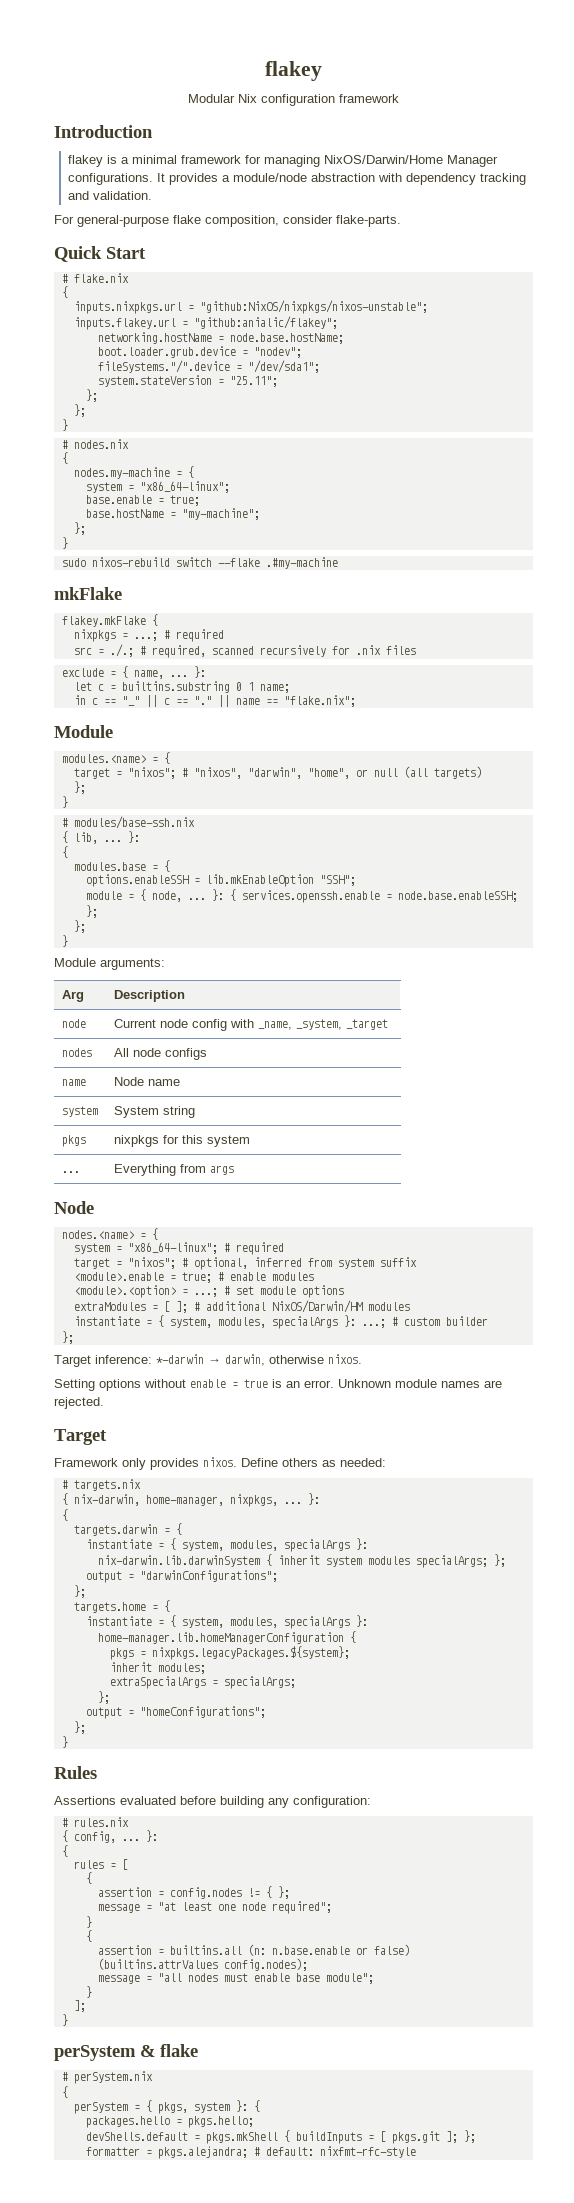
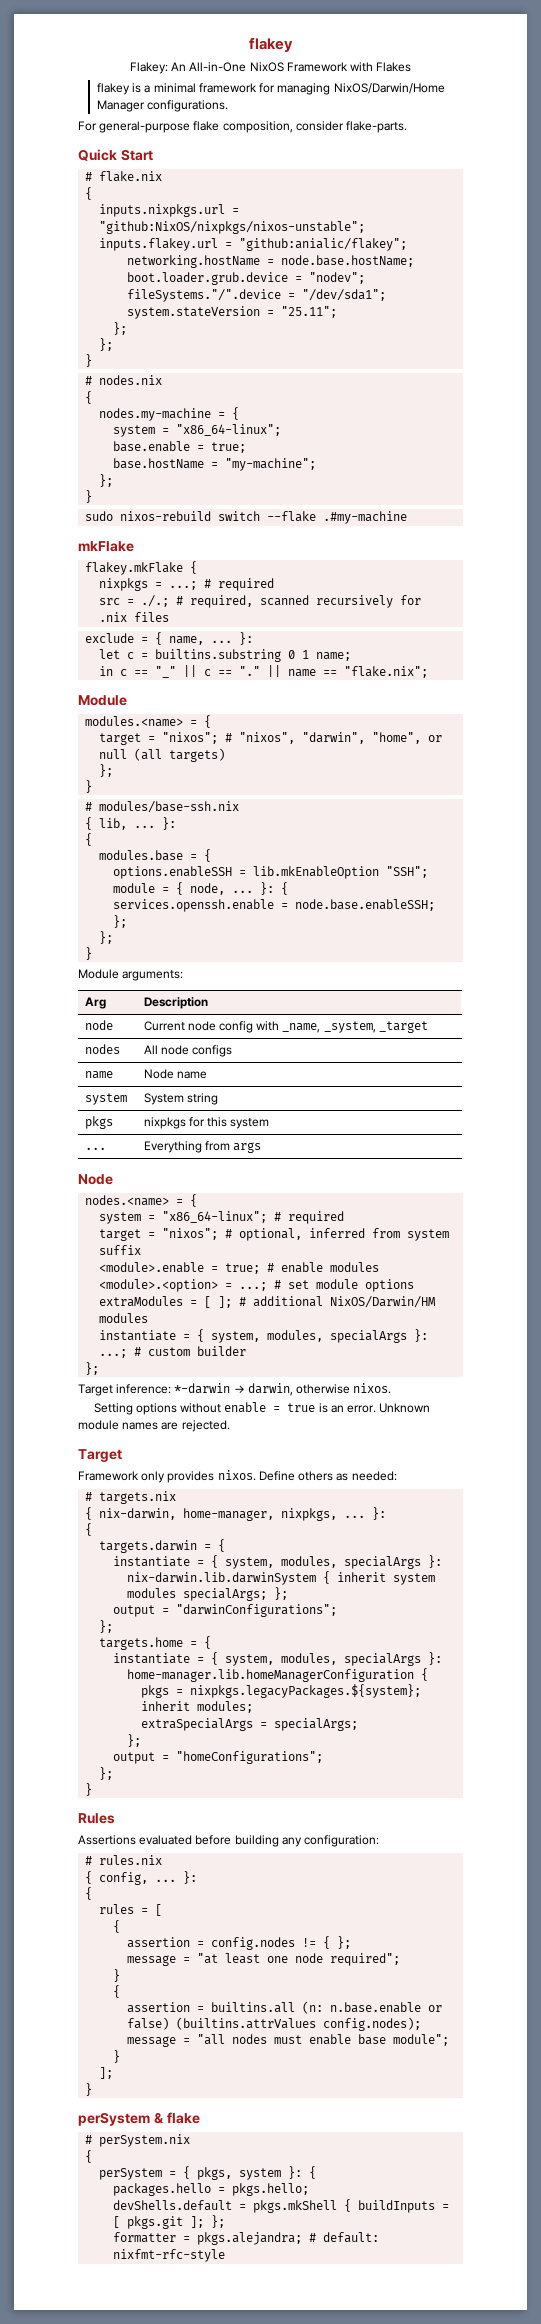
[188,94,399,106] [54,125,153,138] Modular Nix configuration framework // Introduction -> [129,62,412,74] Flakey: An All-in-One NixOS Framework with Flakes
[157,173,527,185] [68,191,153,200] It provides a module/node abstraction with dependency tracking and validation. -> (229, 106) none

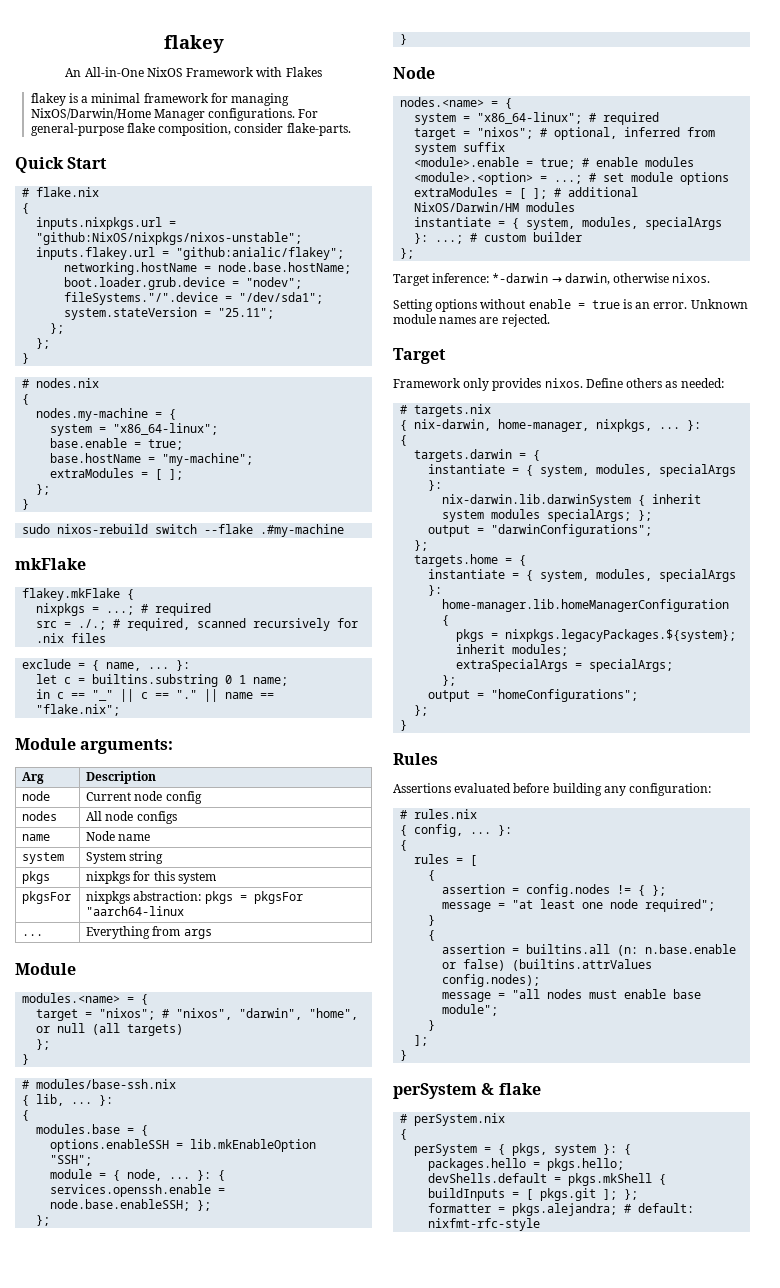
[129,62,168,74] Flakey: -> (224, 44) none
(229, 106) // -> (296, 114) none
(317, 464) none -> [50,468,184,480] // extraModules = [ ];
(429, 672) none -> [15,738,174,754] [22,772,45,784] [86,771,157,784] [22,791,51,801] [86,791,202,804] [22,811,58,821] [86,811,177,824] [22,834,51,841] [86,831,151,841] [22,852,65,864] [86,851,164,864] [22,871,51,884] [86,871,216,884] [22,891,72,904] [86,891,303,904] [86,906,185,916] [22,934,44,936] [86,926,212,939] // Module arguments: // Arg | Description // node | Current node config // nodes | All node configs // name | Node name // system | System string // pkgs | nixpkgs for this system // pkgsFor | nixpkgs abstraction: pkgs = pkgsFor "aarch64-linux // ... | Everything from args
[78,969,184,981] [84,997,106,1009] [143,997,208,1009] [84,1020,113,1030] [143,1021,428,1033] [84,1044,120,1054] [143,1045,233,1057] [84,1071,113,1079] [143,1069,207,1079] [84,1093,127,1105] [143,1093,218,1105] [84,1116,113,1129] [143,1117,270,1129] [84,1147,106,1150] [143,1141,262,1153] // Module arguments: // Arg | Description // node | Current node config with _name, _system, _target // nodes | All node configs // name | Node name // system | System string // pkgs | nixpkgs for this system // ... | Everything from args -> (408, 39) none

